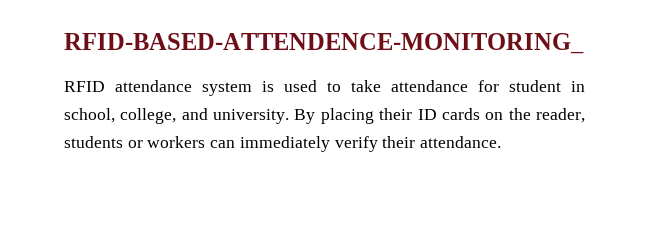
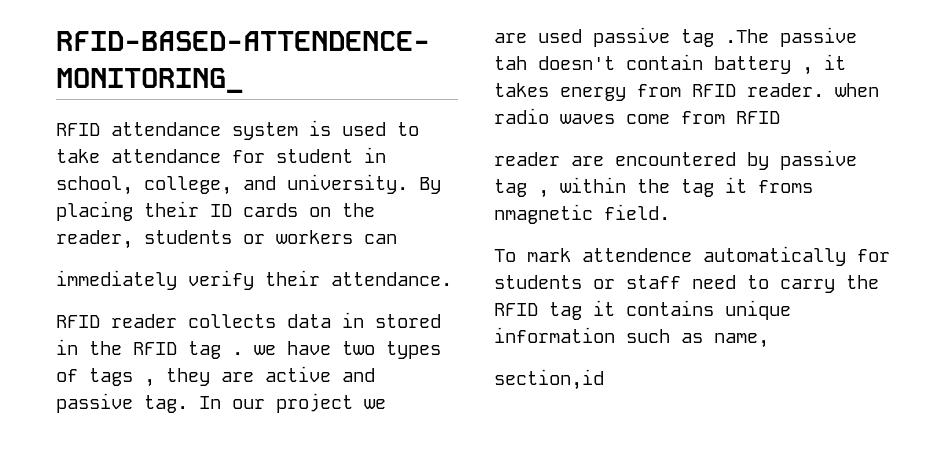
(236, 144) none -> (397, 239) //
(502, 142) none -> [56,312,441,328] [56,339,441,359] [56,366,375,387] [56,393,386,413] [494,27,857,47] [494,54,846,75] [494,83,879,101] [494,108,780,124] [494,150,857,170] [494,177,813,198] [494,204,670,224] [494,246,890,266] [494,275,879,293] [494,300,791,320] [494,327,769,348] [494,369,604,390] // RFID reader collects data in stored in the RFID tag . we have two types of tags , they are active and passive tag. In our project we // are used passive tag .The passive tah doesn't contain battery , it takes energy from RFID reader. when radio waves come from RFID // reader are encountered by passive tag , within the tag it froms nmagnetic field. // To mark attendence automatically for students or staff need to carry the RFID tag it contains unique information such as name, // section,id

